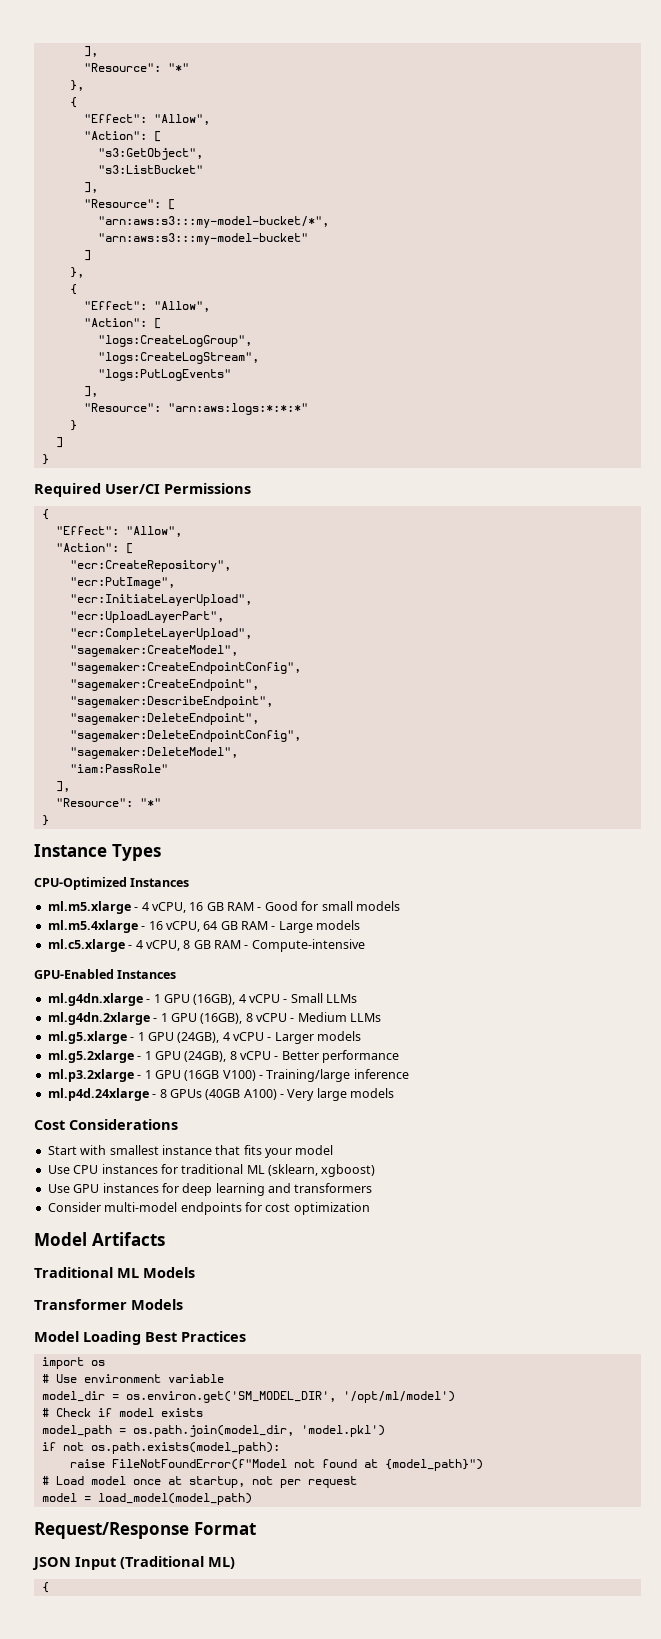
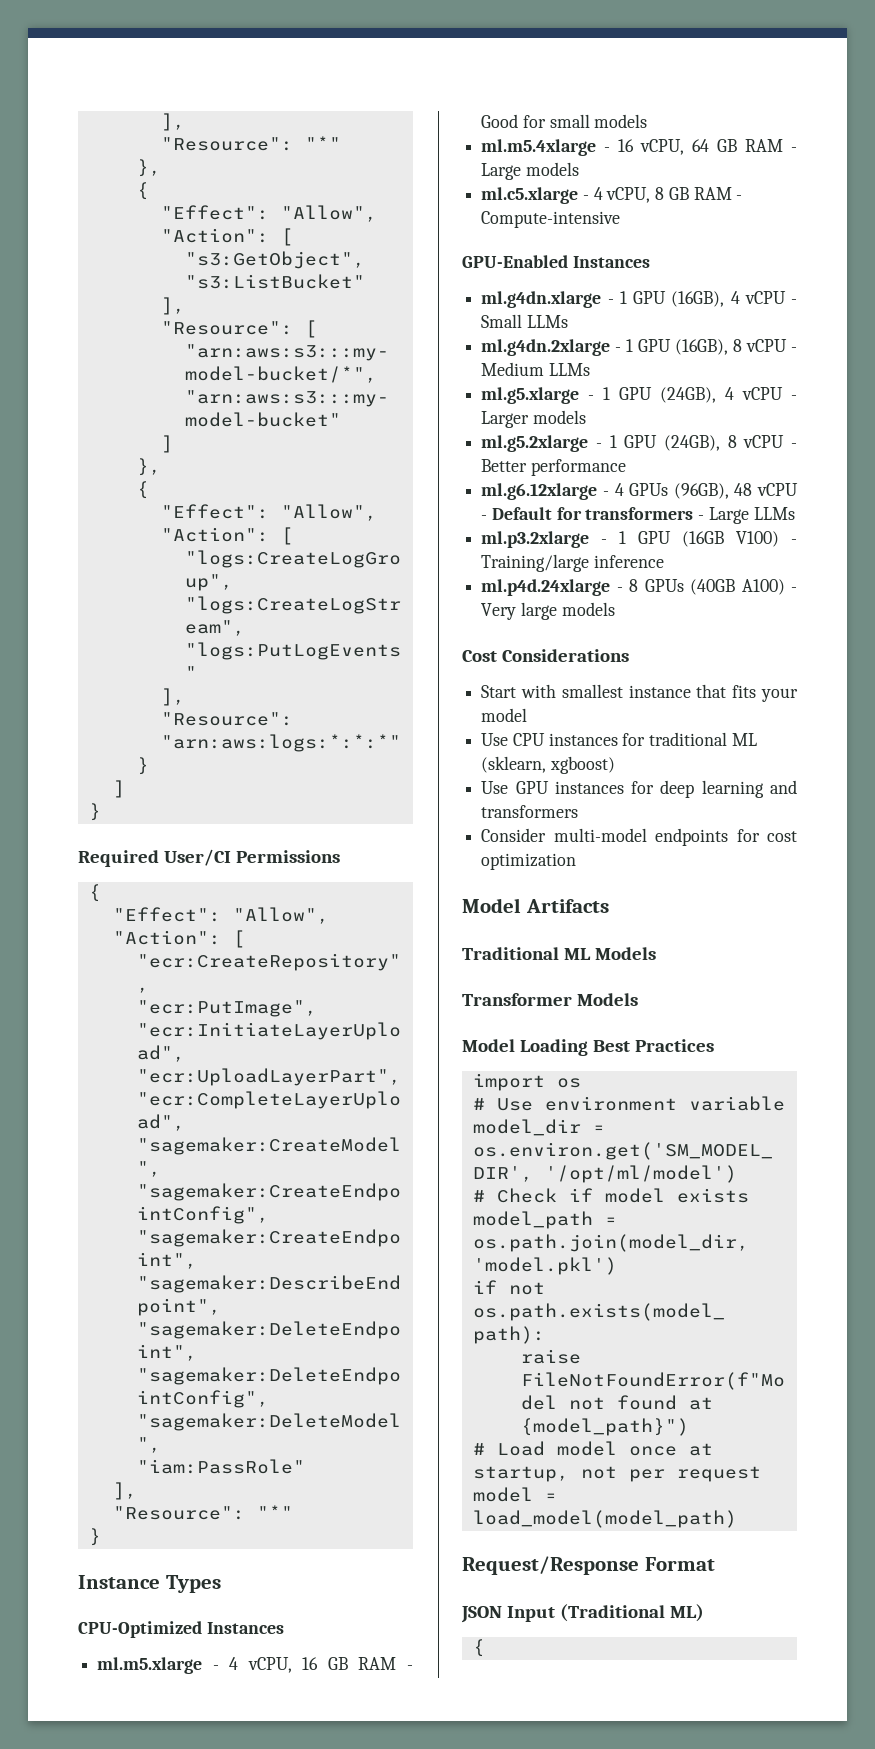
(400, 1056) none -> [481,483,798,500] [481,507,795,524] // ml.g6.12xlarge - 4 GPUs (96GB), 48 vCPU - Default for transformers - Large LLMs

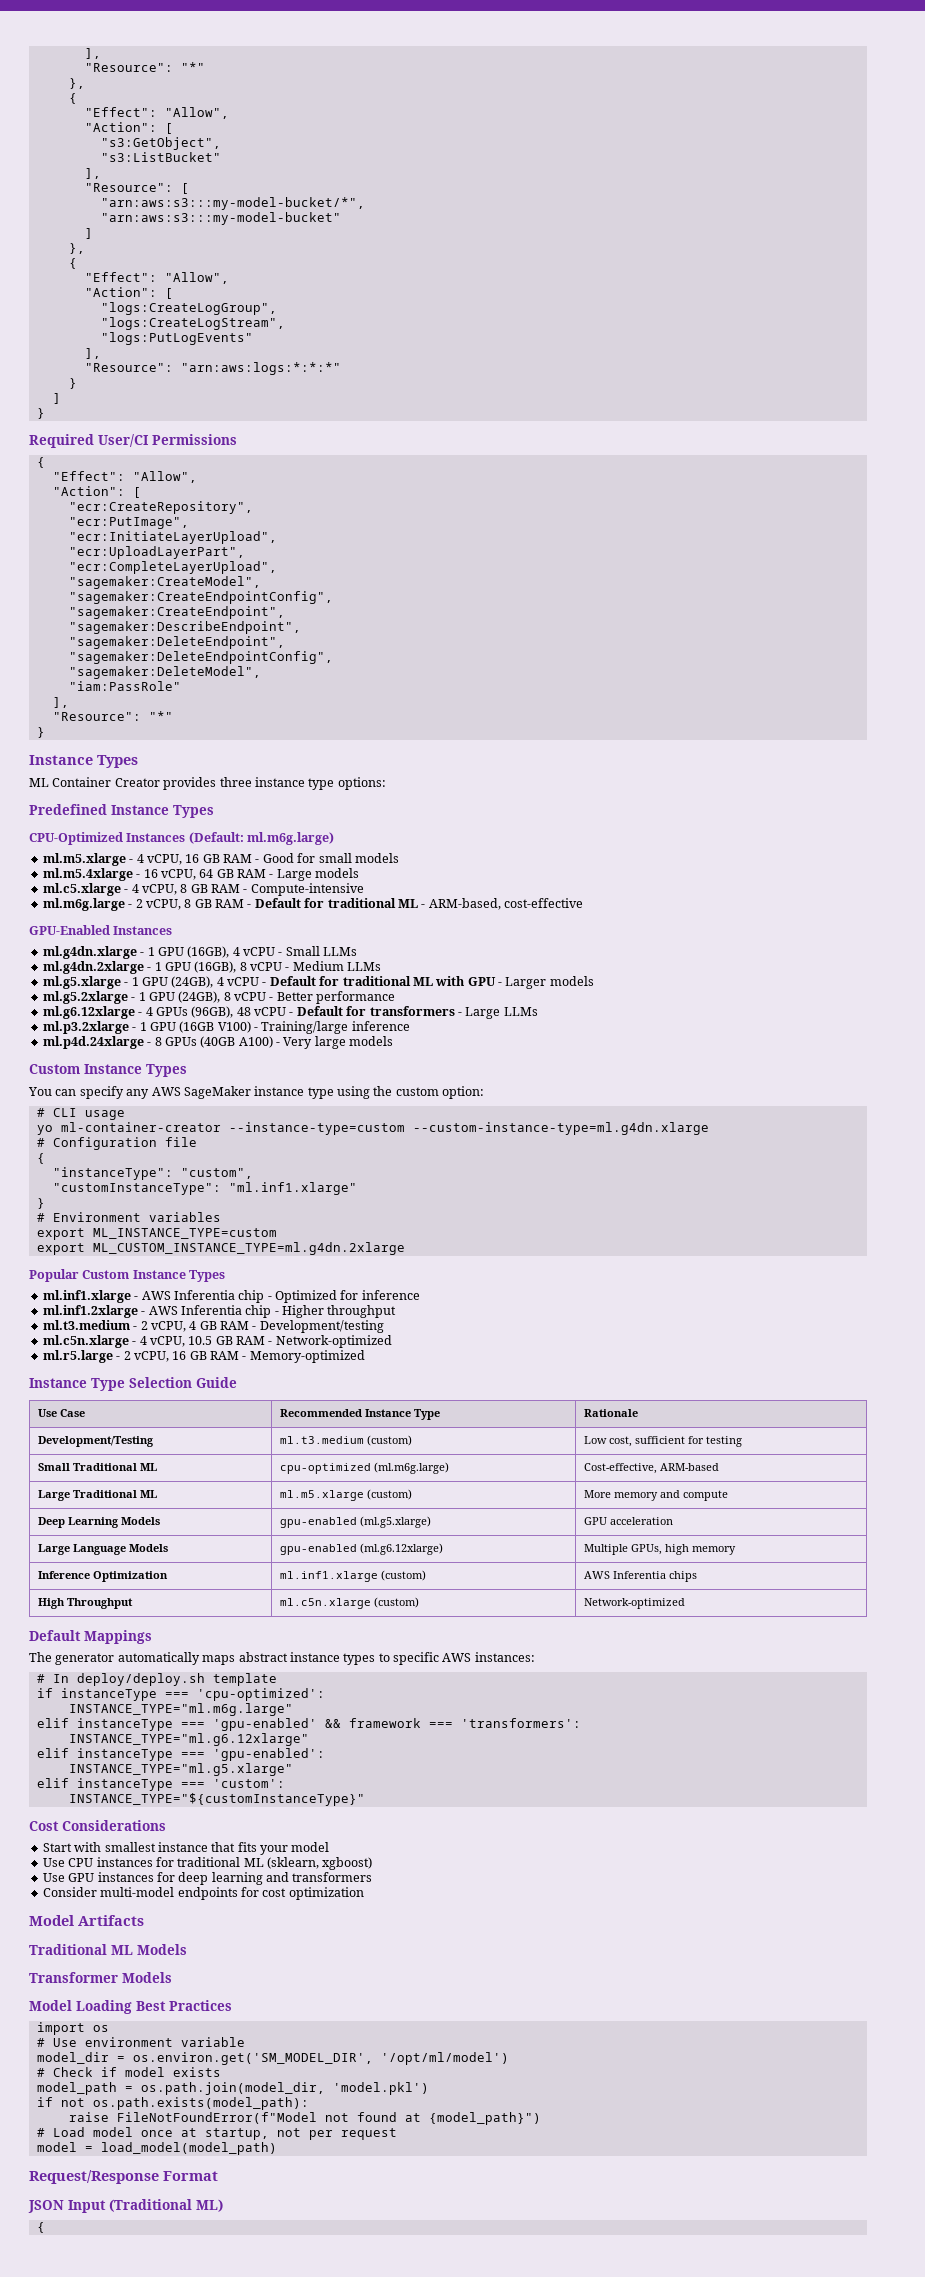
(221, 1584) none -> [29,777,386,790] [29,804,214,818] // ML Container Creator provides three instance type options: // Predefined Instance Types
(284, 1628) none -> [188,832,335,845] (Default: ml.m6g.large)
(621, 219) none -> [42,898,583,911] // ml.m6g.large - 2 vCPU, 8 GB RAM - Default for traditional ML - ARM-based, cost-effective
(797, 397) none -> [269,976,502,986] Default for traditional ML with GPU -
(615, 609) none -> [29,1064,187,1077] [28,1086,485,1099] [36,1108,125,1120] [36,1122,709,1135] [36,1137,197,1150] [36,1153,45,1164] [52,1167,253,1180] [52,1182,357,1195] [36,1198,45,1209] [36,1212,221,1222] [36,1228,277,1240] [36,1242,405,1255] [29,1269,226,1282] [42,1290,420,1303] [42,1305,397,1318] [42,1320,384,1333] [42,1335,392,1348] [42,1350,365,1363] [29,1377,237,1391] [38,1409,86,1417] [280,1409,441,1420] [584,1409,639,1417] [38,1436,155,1447] [280,1435,413,1446] [584,1436,743,1447] [38,1463,158,1471] [280,1462,450,1474] [584,1463,720,1474] [38,1490,158,1501] [280,1489,413,1501] [584,1490,729,1501] [38,1517,161,1528] [280,1516,432,1528] [584,1517,674,1525] [38,1544,169,1555] [280,1543,444,1555] [584,1544,737,1555] [38,1571,169,1582] [280,1570,427,1582] [584,1571,698,1582] [38,1598,134,1609] [280,1597,420,1609] [584,1598,686,1609] [29,1630,152,1644] [29,1652,535,1665] [36,1673,277,1686] [36,1688,325,1701] [68,1703,293,1716] [36,1718,581,1731] [68,1733,309,1746] [36,1748,325,1761] [68,1763,293,1776] [36,1778,285,1791] [68,1793,365,1806] // Custom Instance Types // You can specify any AWS SageMaker instance type using the custom option: // # CLI usage // yo ml-container-creator --instance-type=custom --custom-instance-type=ml.g4dn.xlarge // # Configuration file // { // "instanceType": "custom", // "customInstanceType": "ml.inf1.xlarge" // } // # Environment variables // export ML_INSTANCE_TYPE=custom // export ML_CUSTOM_INSTANCE_TYPE=ml.g4dn.2xlarge // Popular Custom Instance Types // ml.inf1.xlarge - AWS Inferentia chip - Optimized for inference // ml.inf1.2xlarge - AWS Inferentia chip - Higher throughput // ml.t3.medium - 2 vCPU, 4 GB RAM - Development/testing // ml.c5n.xlarge - 4 vCPU, 10.5 GB RAM - Network-optimized // ml.r5.large - 2 vCPU, 16 GB RAM - Memory-optimized // Instance Type Selection Guide // Use Case | Recommended Instance Type | Rationale // Development/Testing | ml.t3.medium (custom) | Low cost, sufficient for testing // Small Traditional ML | cpu-optimized (ml.m6g.large) | Cost-effective, ARM-based // Large Traditional ML | ml.m5.xlarge (custom) | More memory and compute // Deep Learning Models | gpu-enabled (ml.g5.xlarge) | GPU acceleration // Large Language Models | gpu-enabled (ml.g6.12xlarge) | Multiple GPUs, high memory // Inference Optimization | ml.inf1.xlarge (custom) | AWS Inferentia chips // High Throughput | ml.c5n.xlarge (custom) | Network-optimized // Default Mappings // The generator automatically maps abstract instance types to specific AWS instances: // # In deploy/deploy.sh template // if instanceType === 'cpu-optimized': // INSTANCE_TYPE="ml.m6g.large" // elif instanceType === 'gpu-enabled' && framework === 'transformers': // INSTANCE_TYPE="ml.g6.12xlarge" // elif instanceType === 'gpu-enabled': // INSTANCE_TYPE="ml.g5.xlarge" // elif instanceType === 'custom': // INSTANCE_TYPE="${customInstanceType}"

